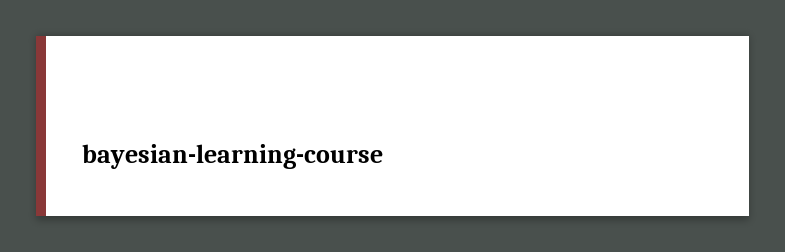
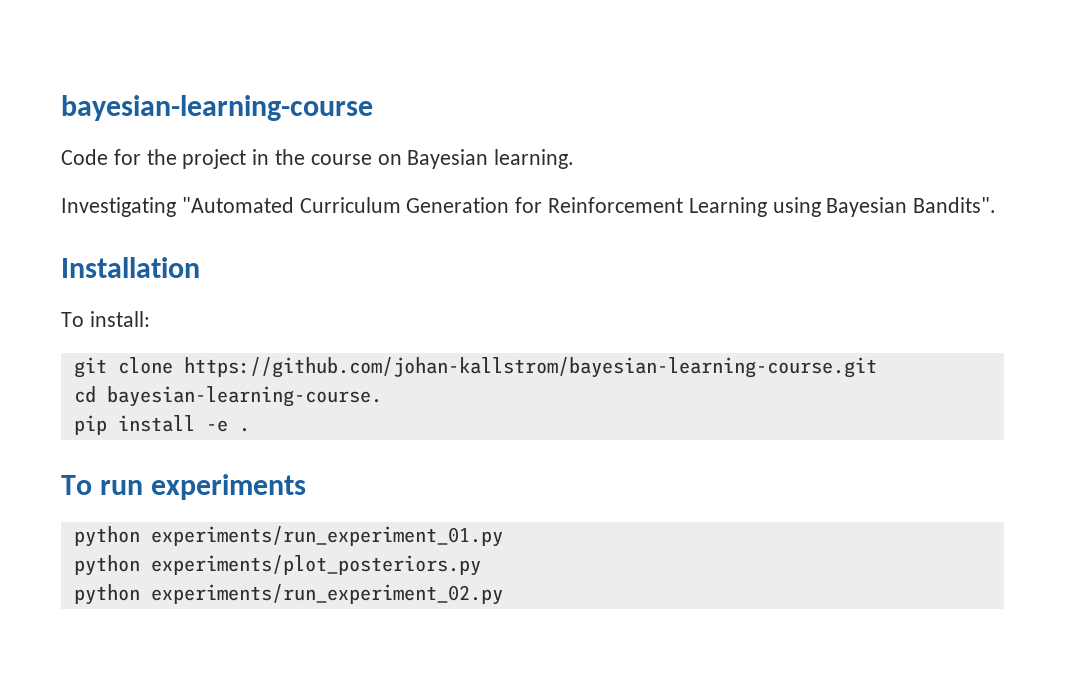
(383, 156) none -> [61,149,575,169] [61,197,997,217] [61,257,200,278] [61,311,150,327] [73,357,877,378] [73,386,382,407] [73,415,250,435] [61,474,307,500] [73,526,503,547] [73,555,481,576] [73,584,503,605] // Code for the project in the course on Bayesian learning. // Investigating "Automated Curriculum Generation for Reinforcement Learning using Bayesian Bandits". // Installation // To install: // git clone https://github.com/johan-kallstrom/bayesian-learning-course.git // cd bayesian-learning-course. // pip install -e . // To run experiments // python experiments/run_experiment_01.py // python experiments/plot_posteriors.py // python experiments/run_experiment_02.py

